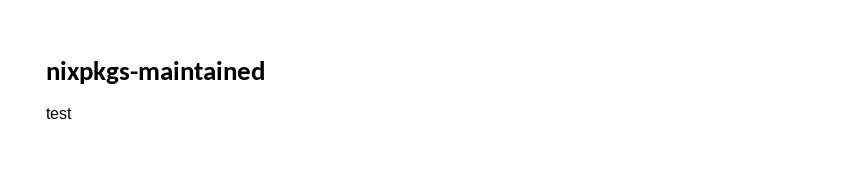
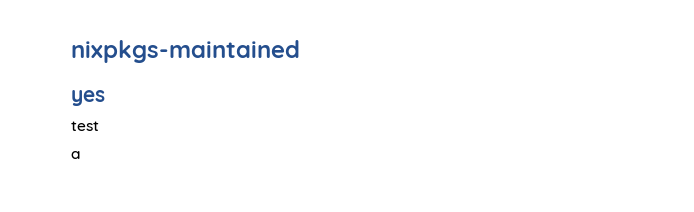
(265, 72) none -> [71,90,105,106] // yes
(72, 113) none -> [71,151,81,159] // a

